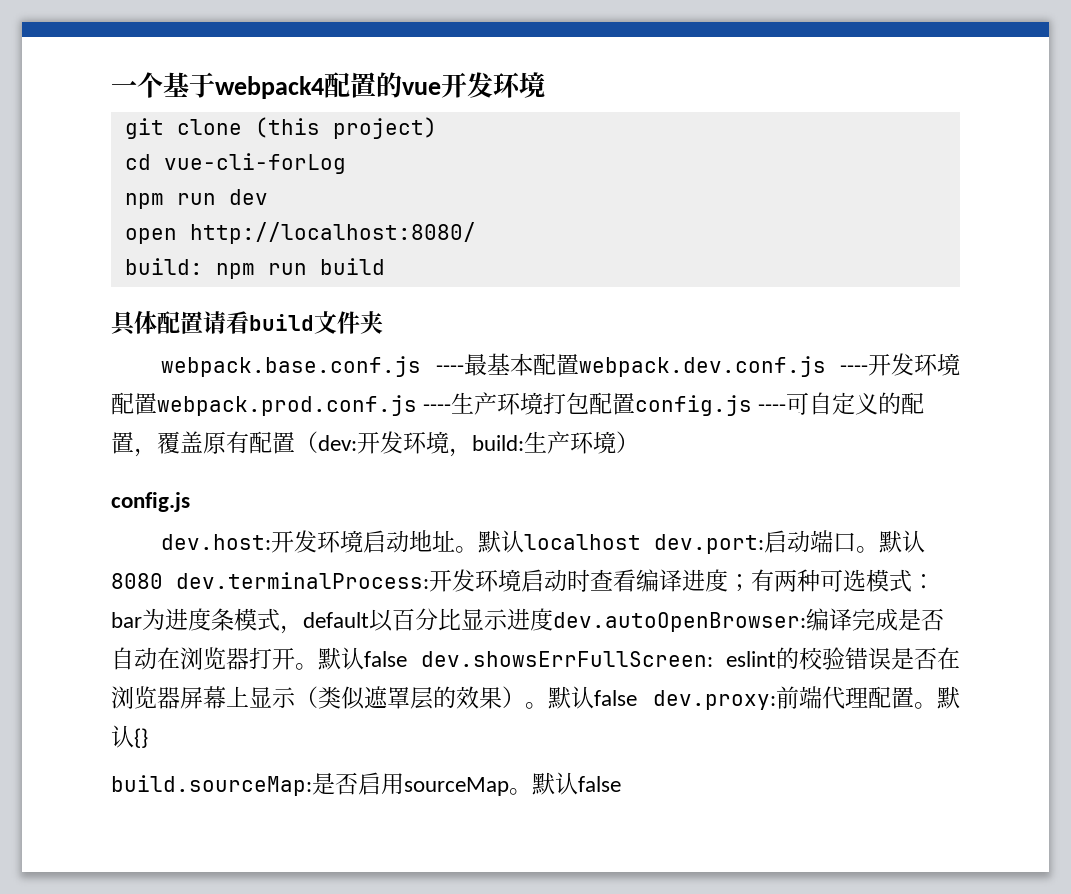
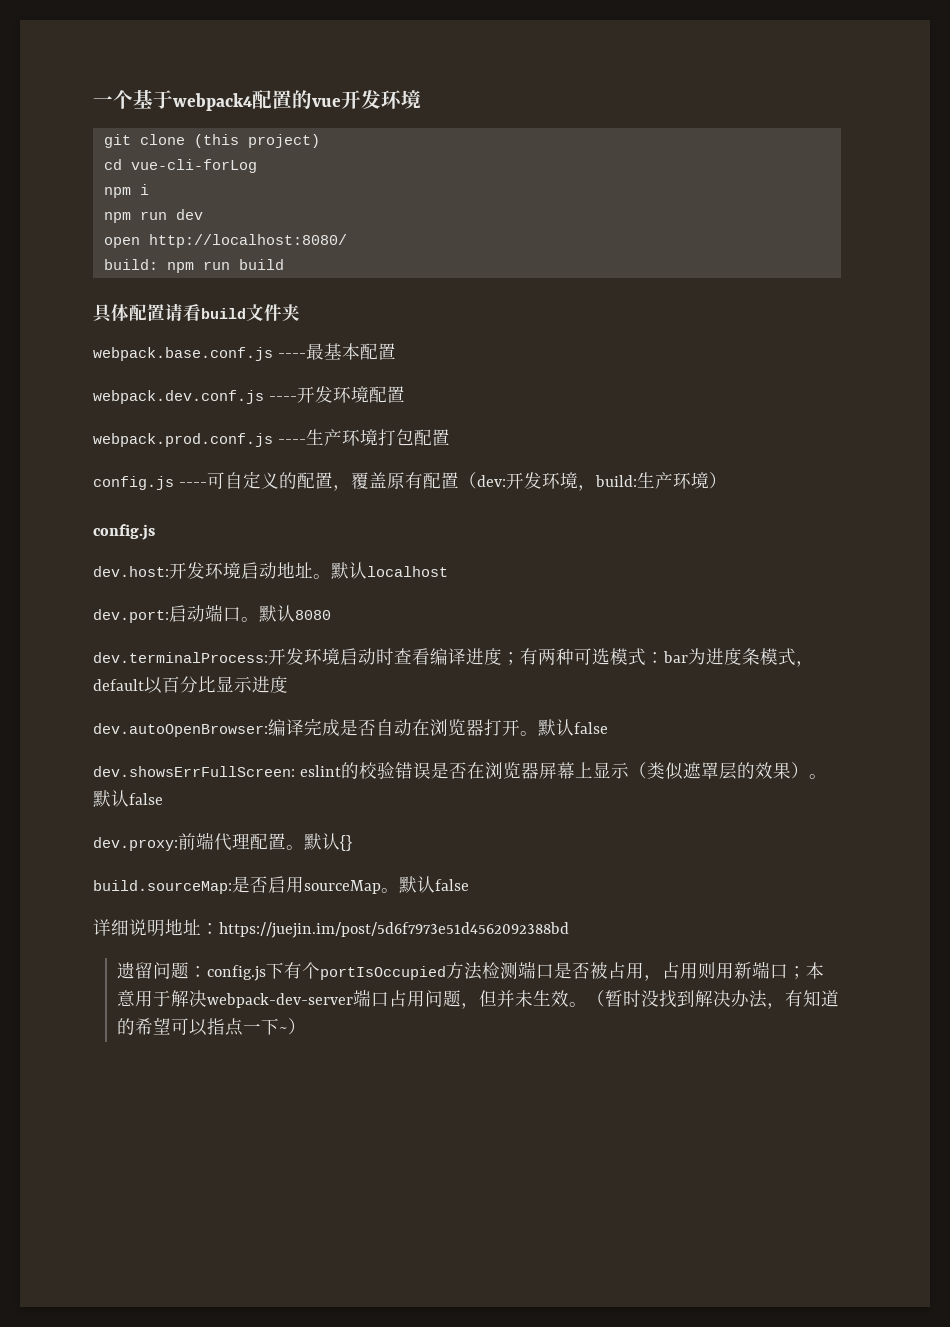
(346, 163) none -> [103,184,149,198] // npm i
(579, 364) none -> (396, 351) //
(157, 403) none -> (405, 394) //
(636, 403) none -> (450, 437) //
(642, 542) none -> (448, 571) //
(163, 581) none -> (331, 615) //
(553, 619) none -> (288, 684) //
(407, 659) none -> (608, 728) //
(637, 698) none -> (163, 799) //
(621, 784) none -> [93,919,569,938] [117,961,825,981] [117,989,840,1009] [117,1017,307,1036] // 详细说明地址：https://juejin.im/post/5d6f7973e51d4562092388bd // 遗留问题：config.js下有个portIsOccupied方法检测端口是否被占用，占用则用新端口；本意用于解决webpack-dev-server端口占用问题，但并未生效。（暂时没找到解决办法，有知道的希望可以指点一下~）

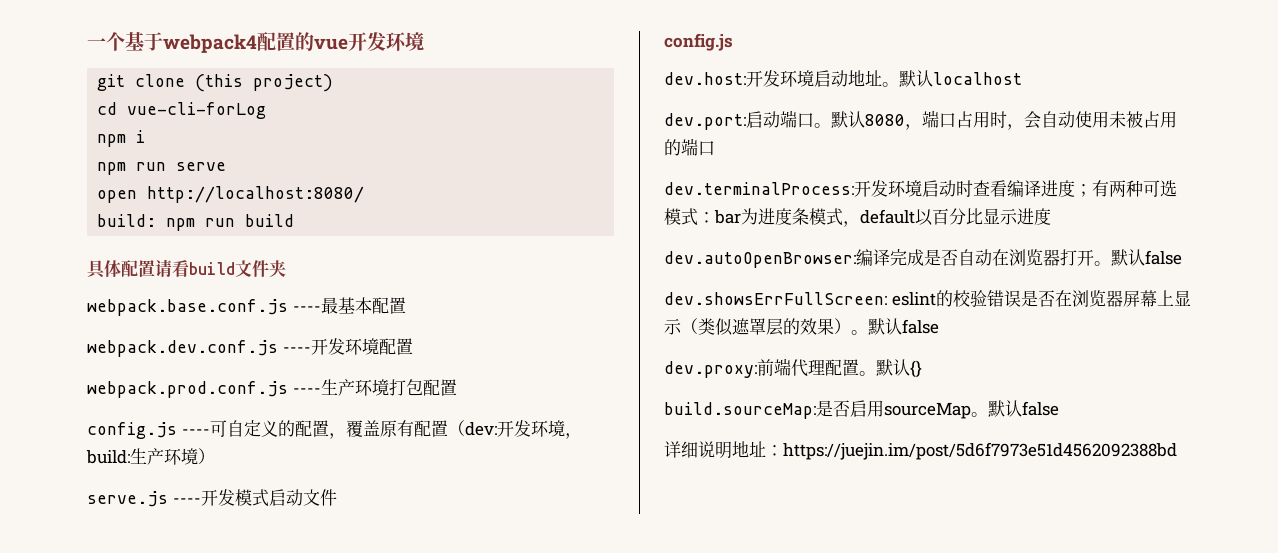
[175,209,203,220] dev -> [176,162,227,171] serve
(727, 480) none -> [87,489,337,507] // serve.js ----开发模式启动文件
(331, 615) none -> [905,110,1177,130] [664,138,715,156] ，端口占用时，会自动使用未被占用的端口
[117,961,825,981] [117,989,840,1009] [117,1017,307,1036] // 遗留问题：config.js下有个portIsOccupied方法检测端口是否被占用，占用则用新端口；本意用于解决webpack-dev-server端口占用问题，但并未生效。（暂时没找到解决办法，有知道的希望可以指点一下~） -> (1177, 451) none

